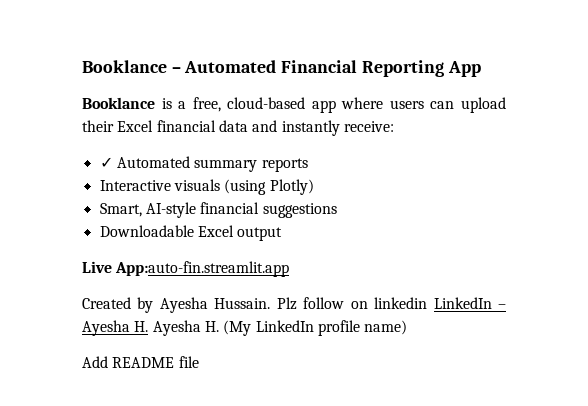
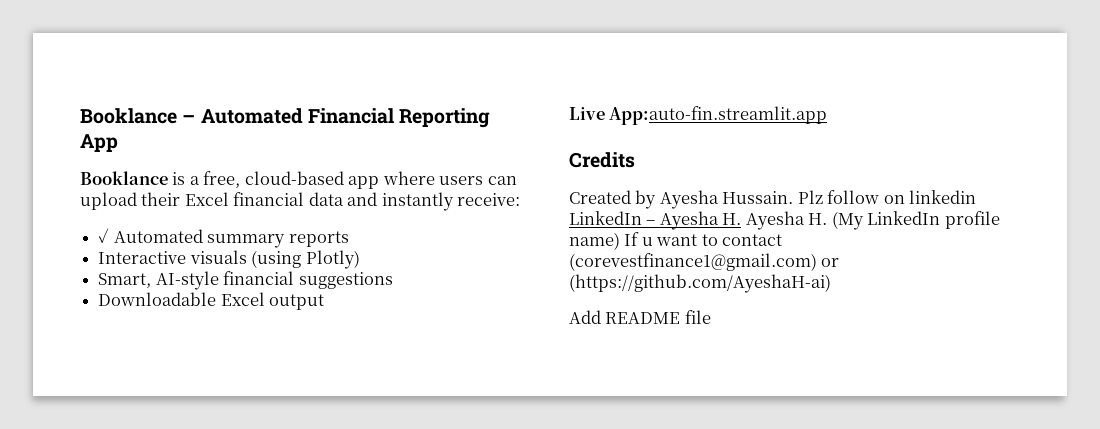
(290, 269) none -> [569,152,635,168] // Credits
(408, 327) none -> [624,232,783,246] [569,253,840,271] [569,274,831,293] If u want to contact (corevestfinance1@gmail.com) or (https://github.com/AyeshaH-ai)

